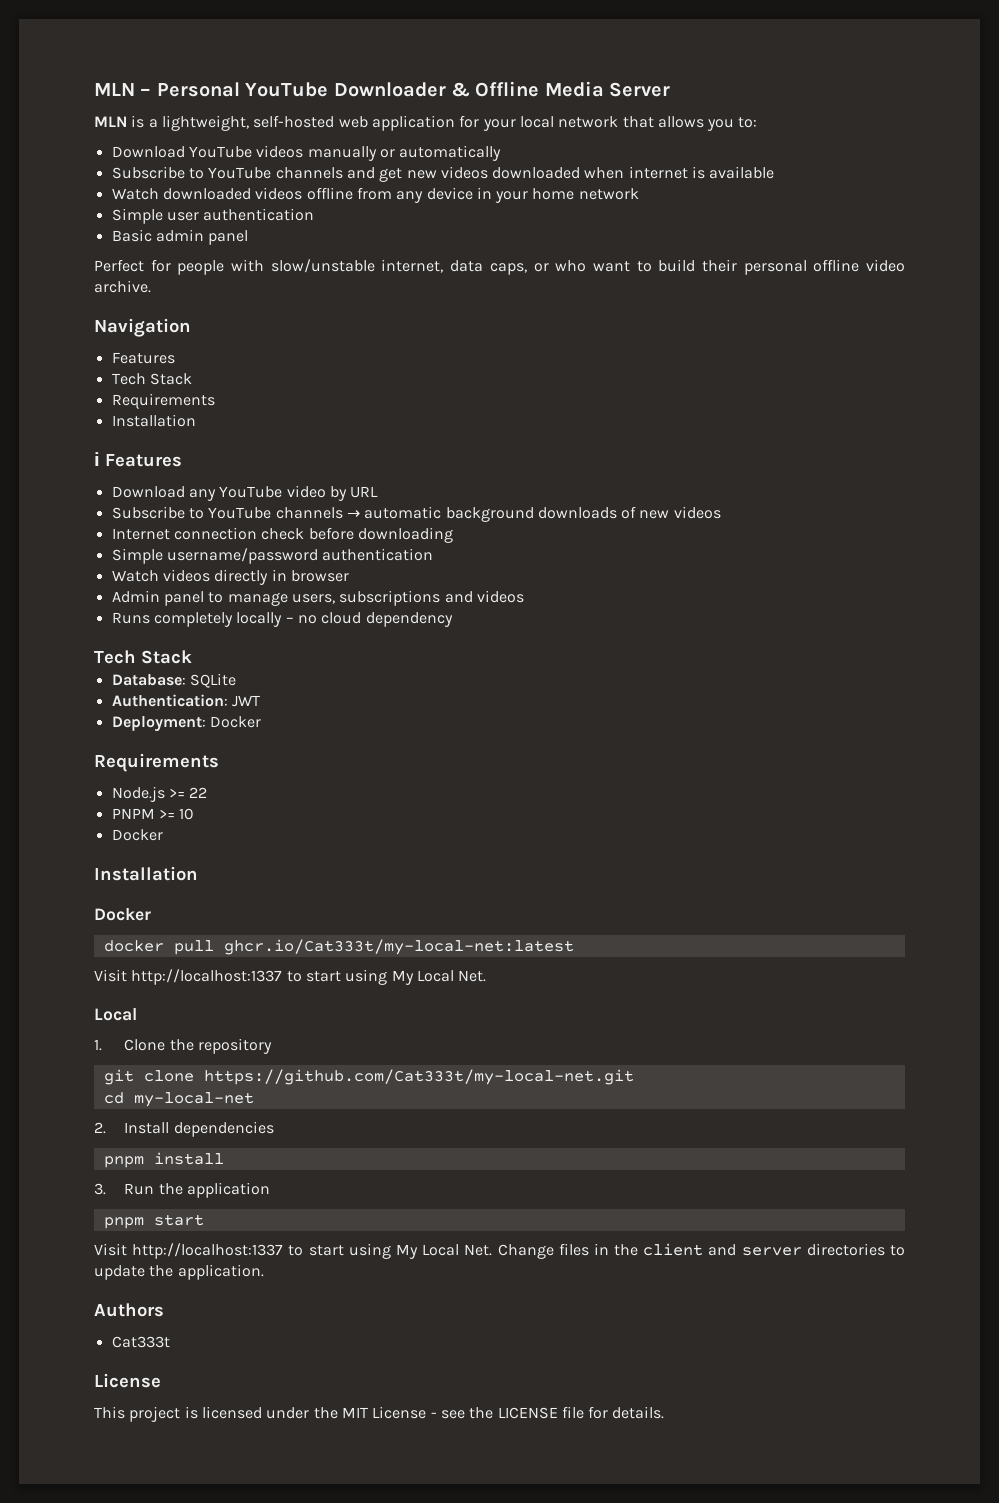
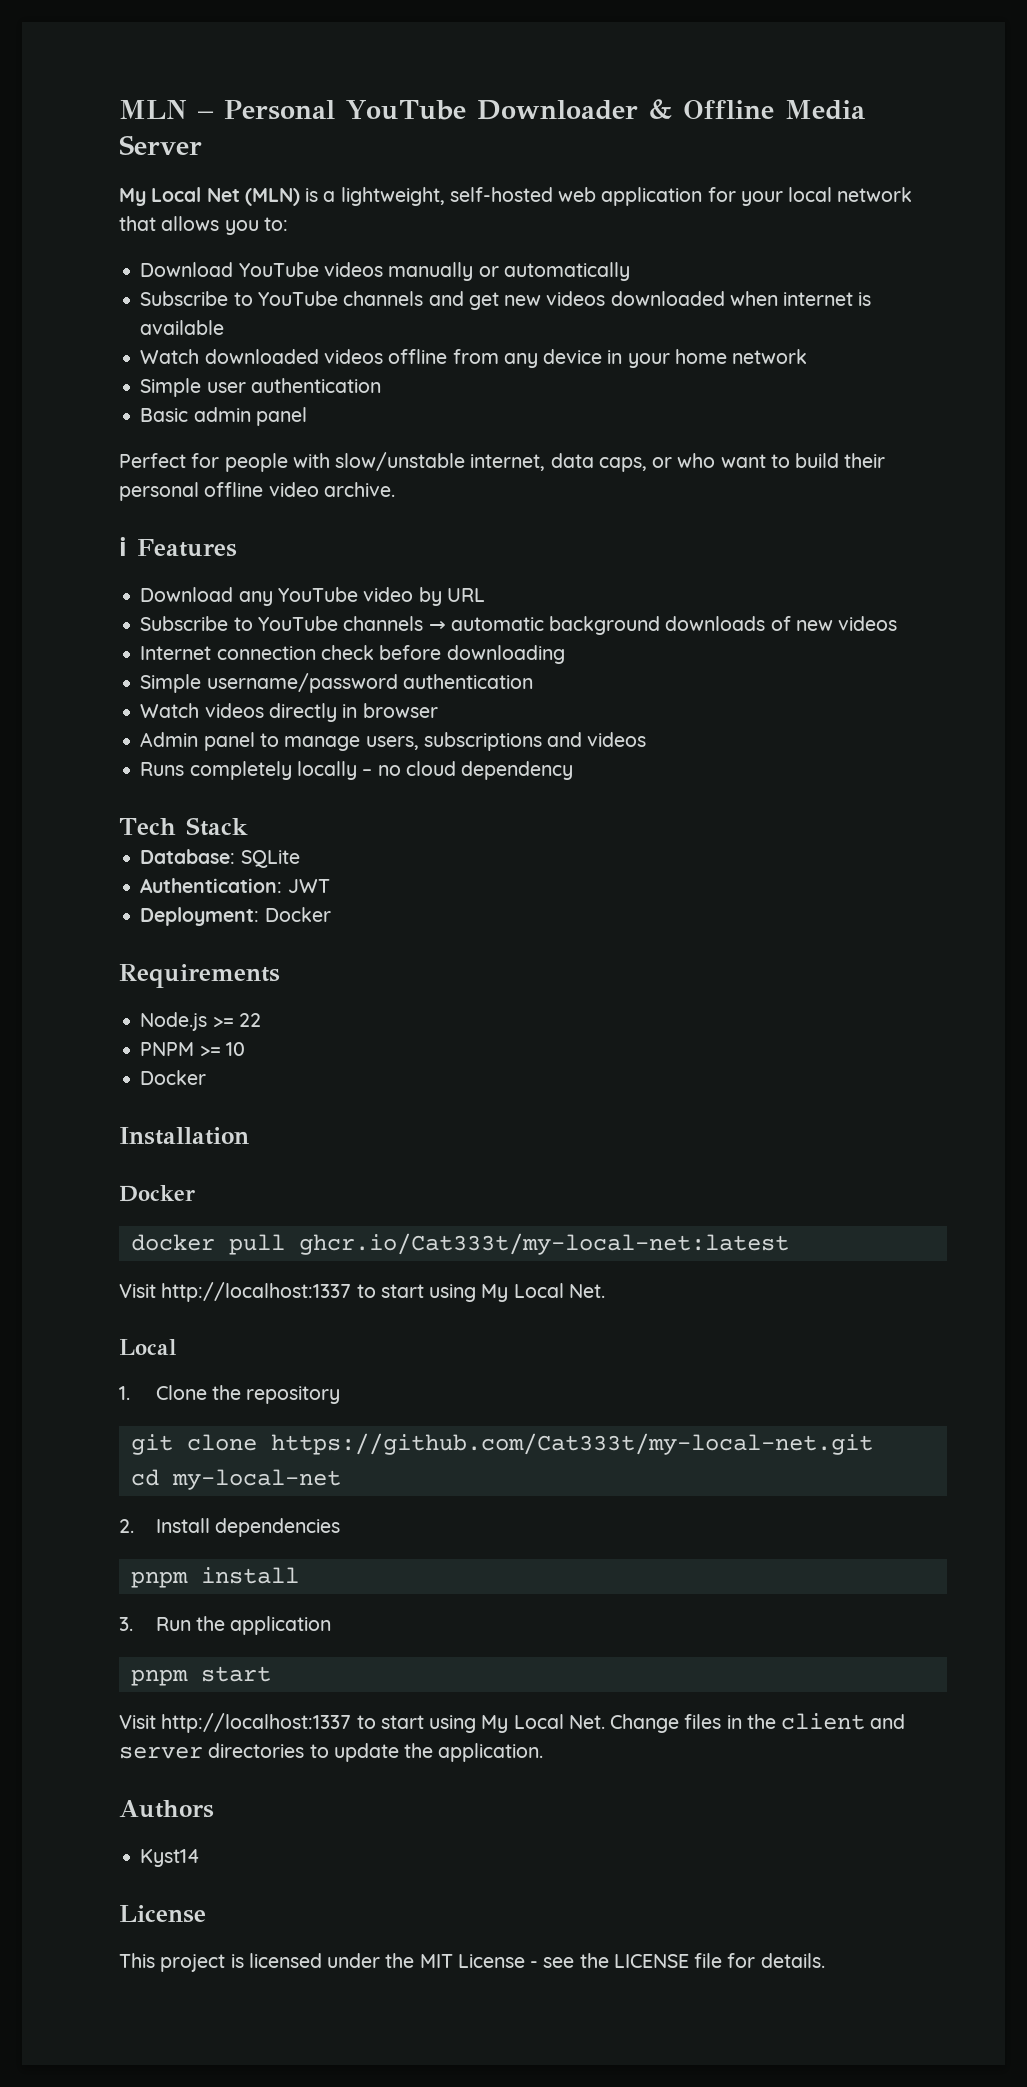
[94,116,127,127] MLN -> [119,187,300,206] My Local Net (MLN)
[94,318,191,337] [111,352,175,364] [111,373,192,385] [111,393,215,409] [111,414,196,427] // Navigation // Features // Tech Stack // Requirements // Installation -> (395, 489) none
[111,1336,170,1348] Cat333t -> [140,1849,201,1867] Kyst14

